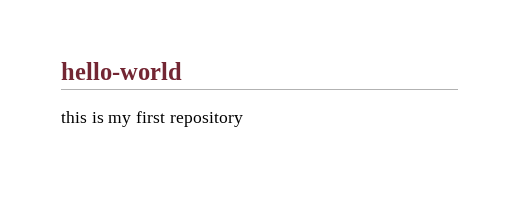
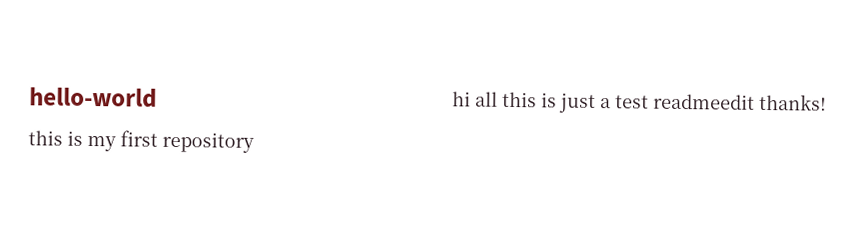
(243, 119) none -> [452,91,827,113] // hi all this is just a test readmeedit thanks!

